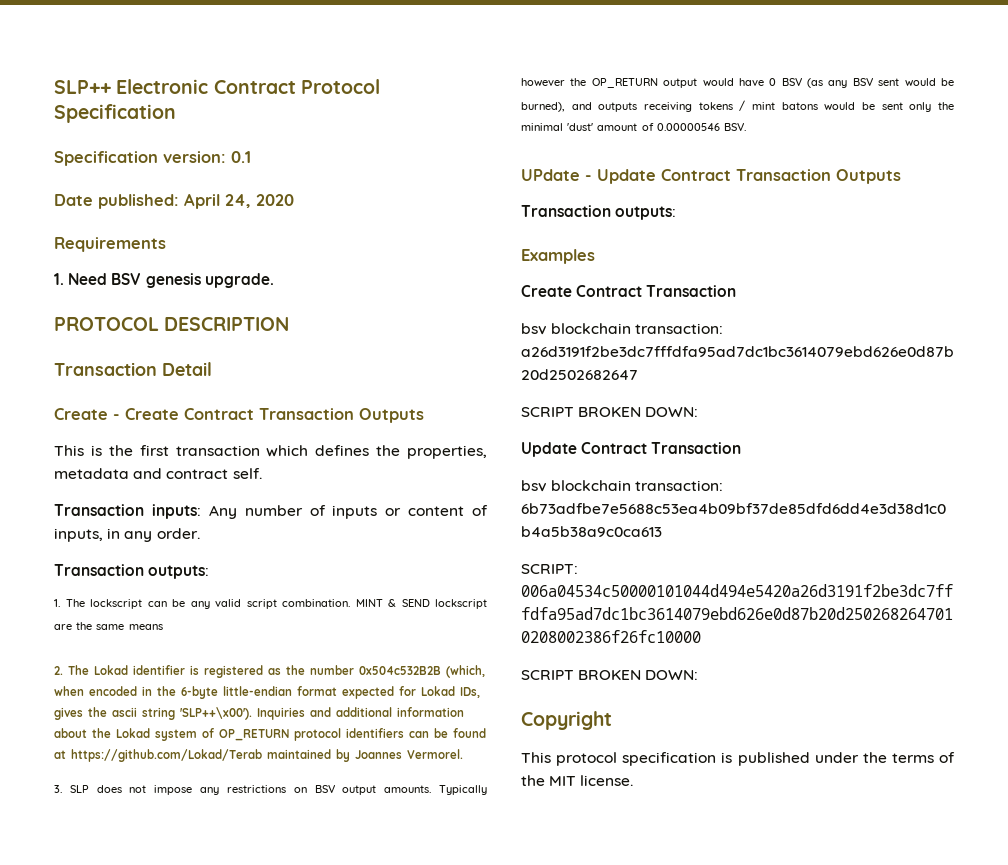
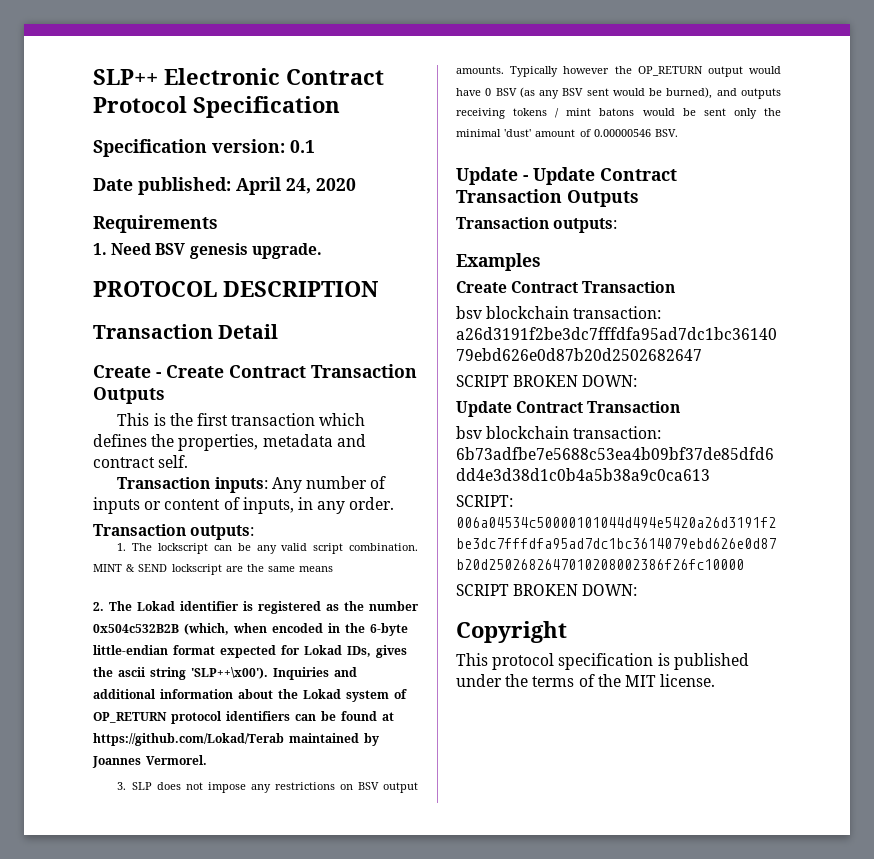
[521,169,580,181] UPdate -> [456,167,518,185] Update

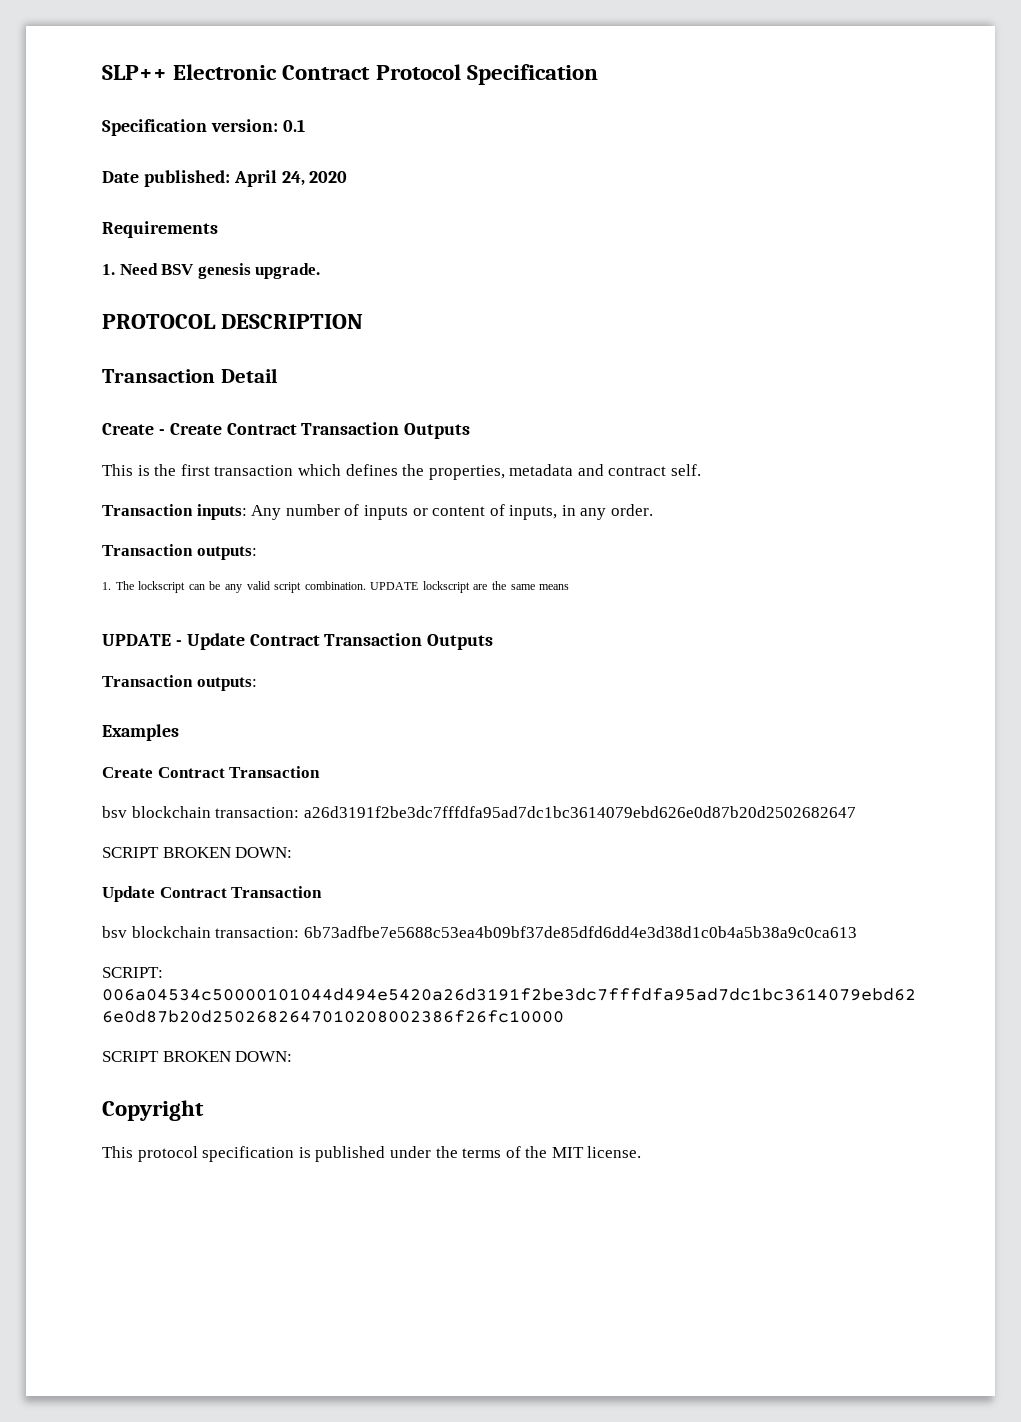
[93,564,168,572] MINT & SEND -> [370,582,419,590] UPDATE
[93,601,419,614] [93,623,408,636] [93,645,407,658] [93,667,357,680] [93,689,407,702] [93,711,394,724] [93,733,379,746] [92,755,207,768] [117,782,418,793] [456,66,781,77] [456,87,781,99] [456,108,781,119] [456,129,678,137] [456,167,518,185] 2. The Lokad identifier is registered as the number 0x504c532B2B (which, when encoded in the 6-byte little-endian format expected for Lokad IDs, gives the ascii string 'SLP++\x00'). Inquiries and additional information about the Lokad system of OP_RETURN protocol identifiers can be found at https://github.com/Lokad/Terab maintained by Joannes Vermorel. // 3. SLP does not impose any restrictions on BSV output amounts. Typically however the OP_RETURN output would have 0 BSV (as any BSV sent would be burned), and outputs receiving tokens / mint batons would be sent only the minimal 'dust' amount of 0.00000546 BSV. // Update -> [102,634,171,646] UPDATE

